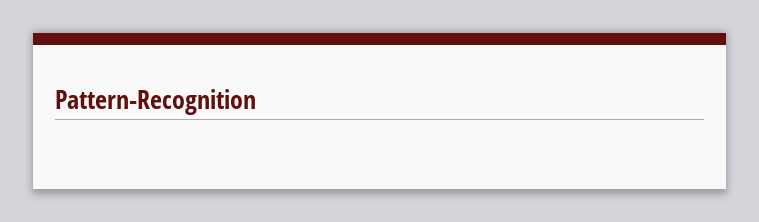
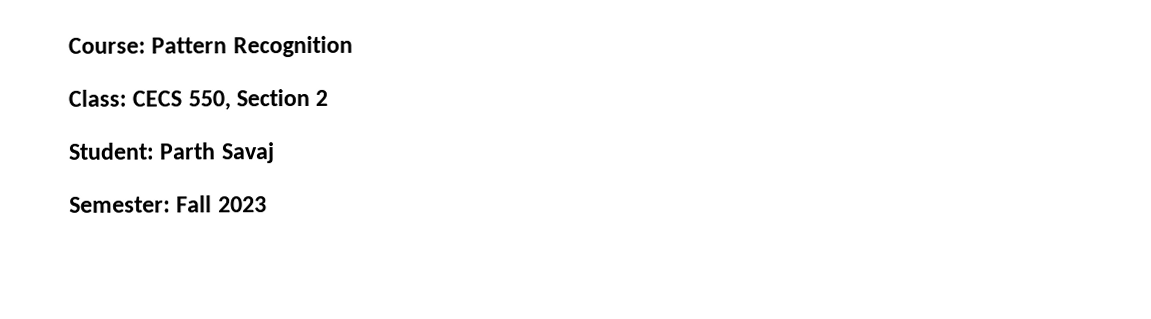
[55,89,256,115] Pattern-Recognition -> [68,35,353,58] [68,88,329,111] [68,142,275,164] [69,195,267,213] Course: Pattern Recognition // Class: CECS 550, Section 2 // Student: Parth Savaj // Semester: Fall 2023

